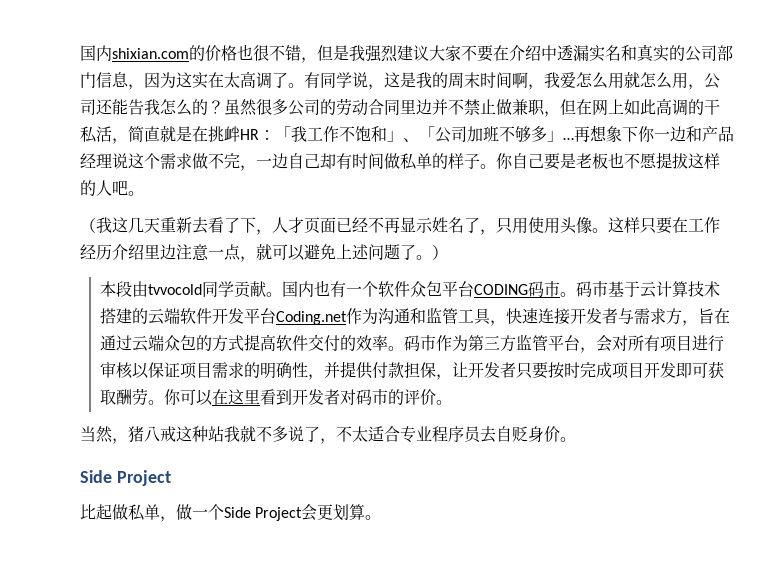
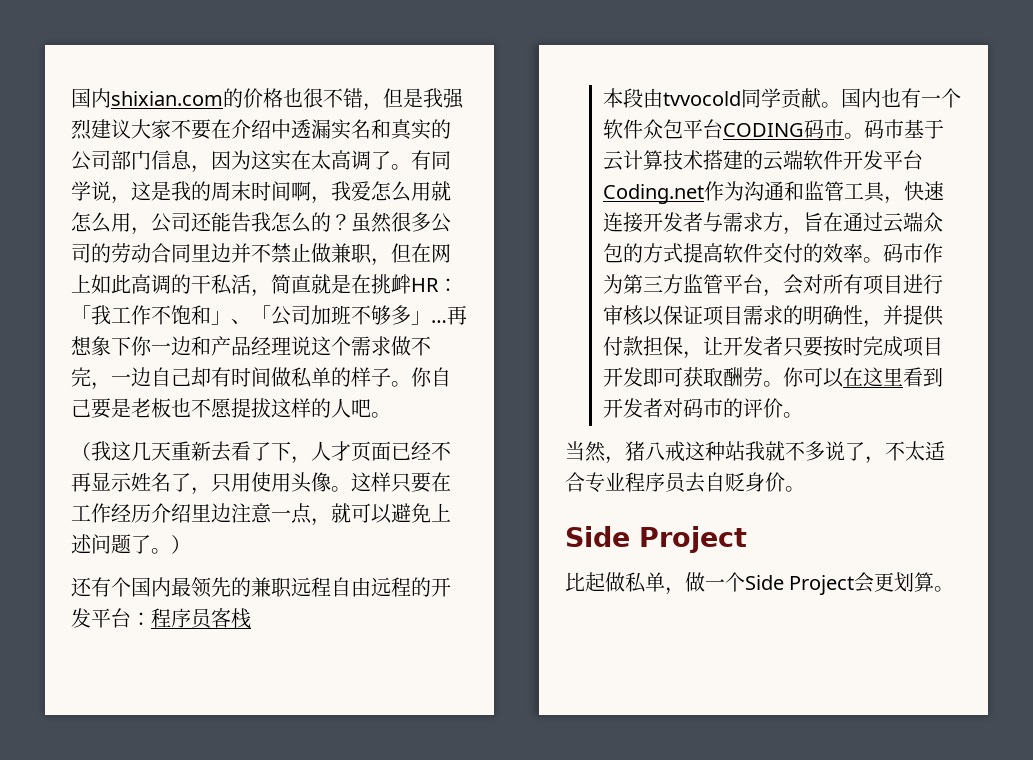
(448, 252) none -> [71,577,451,598] [71,608,251,629] // 还有个国内最领先的兼职远程自由远程的开发平台：程序员客栈

